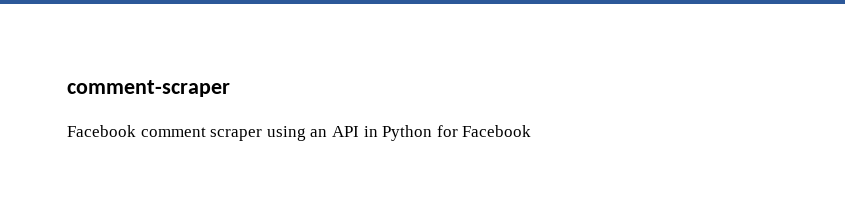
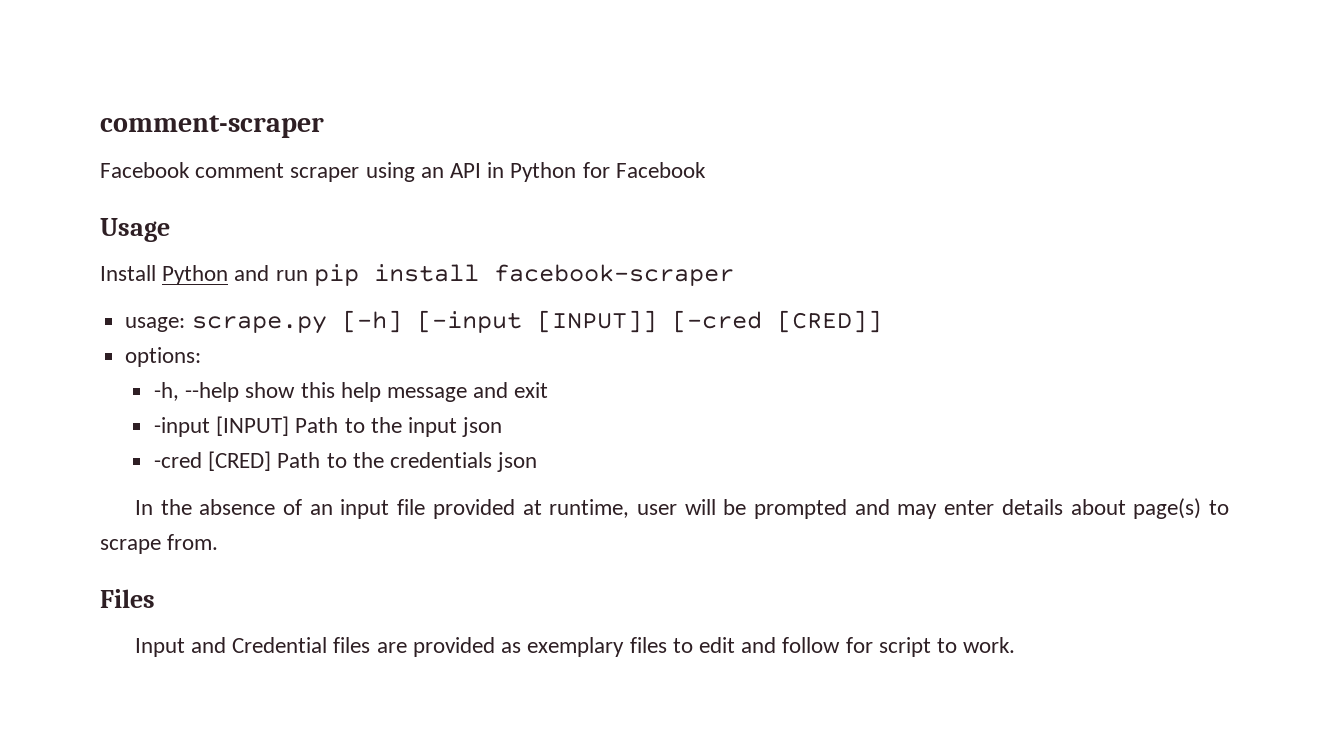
(532, 131) none -> [100,218,170,242] [100,264,734,286] [125,310,882,334] [125,347,202,367] [153,382,549,402] [153,416,503,437] [153,451,538,472] [134,498,1229,519] [100,534,219,554] [100,589,155,608] [134,637,1016,657] // Usage // Install Python and run pip install facebook-scraper // usage: scrape.py [-h] [-input [INPUT]] [-cred [CRED]] // options: // -h, --help show this help message and exit // -input [INPUT] Path to the input json // -cred [CRED] Path to the credentials json // In the absence of an input file provided at runtime, user will be prompted and may enter details about page(s) to scrape from. // Files // Input and Credential files are provided as exemplary files to edit and follow for script to work.

